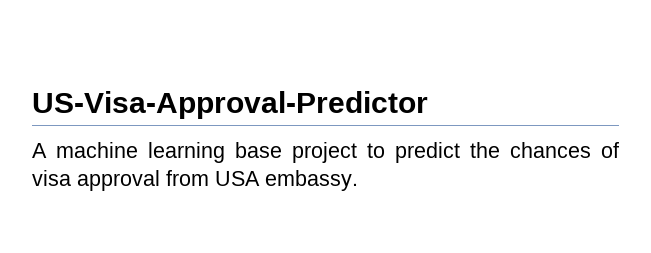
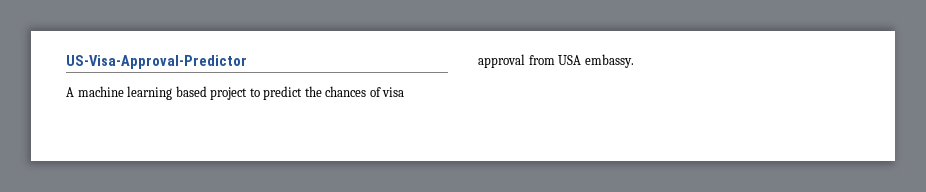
[235,142,282,158] base -> [175,86,207,97] based

